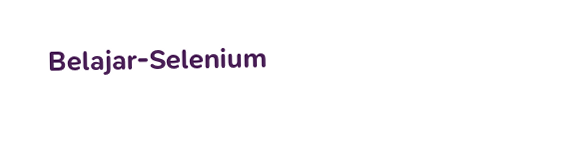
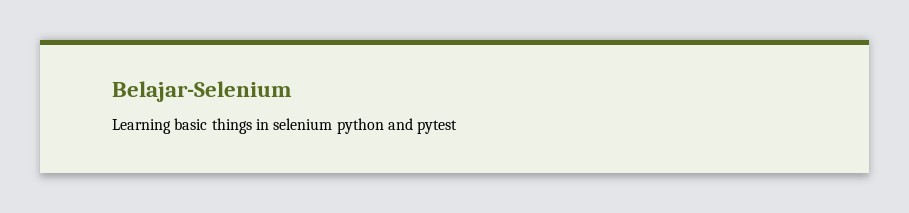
(268, 62) none -> [112,118,458,134] // Learning basic things in selenium python and pytest

